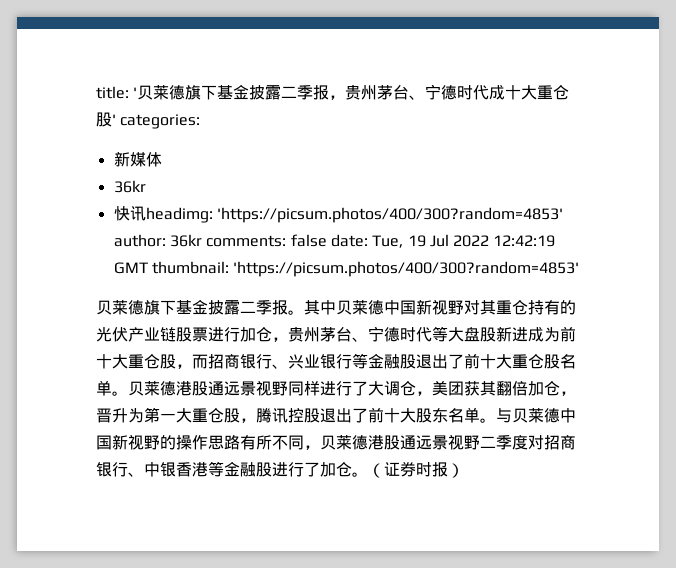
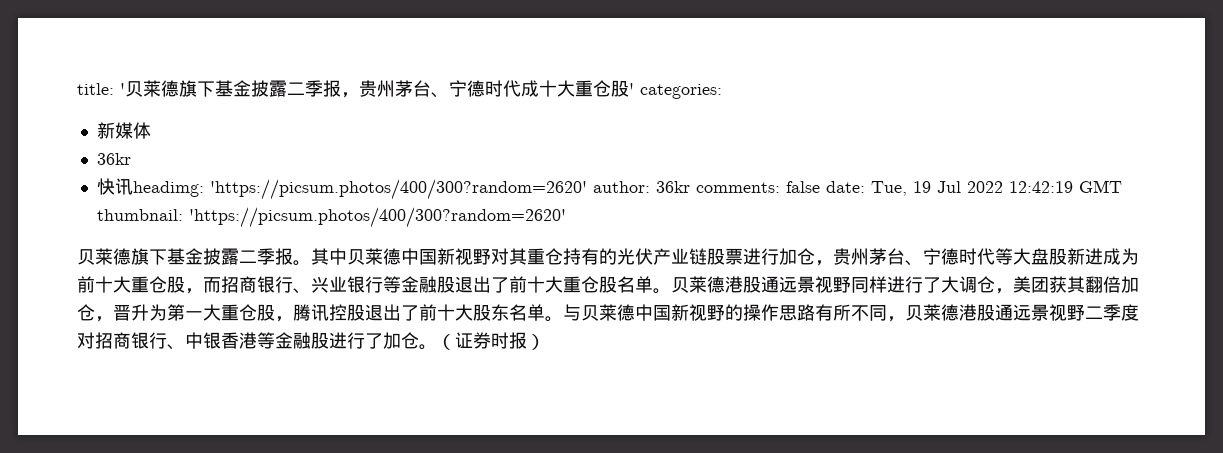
[216,207,563,223] 'https://picsum.photos/400/300?random=4853' -> [209,179,587,200] 'https://picsum.photos/400/300?random=2620'
[233,261,580,277] 'https://picsum.photos/400/300?random=4853' -> [188,207,566,228] 'https://picsum.photos/400/300?random=2620'

